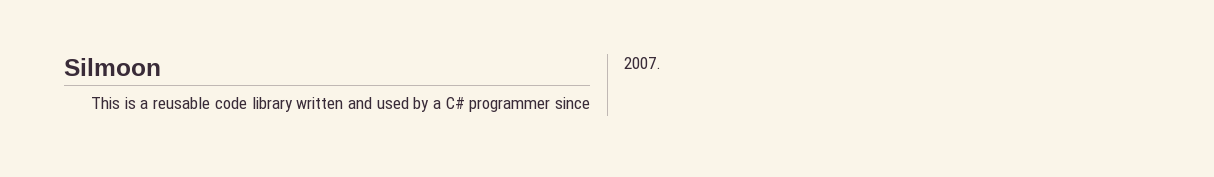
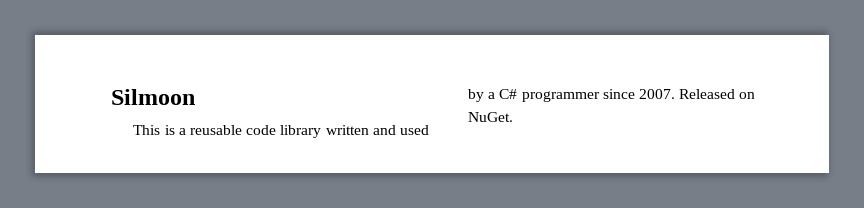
(661, 63) none -> [679,89,756,99] [468,112,513,122] Released on NuGet.

